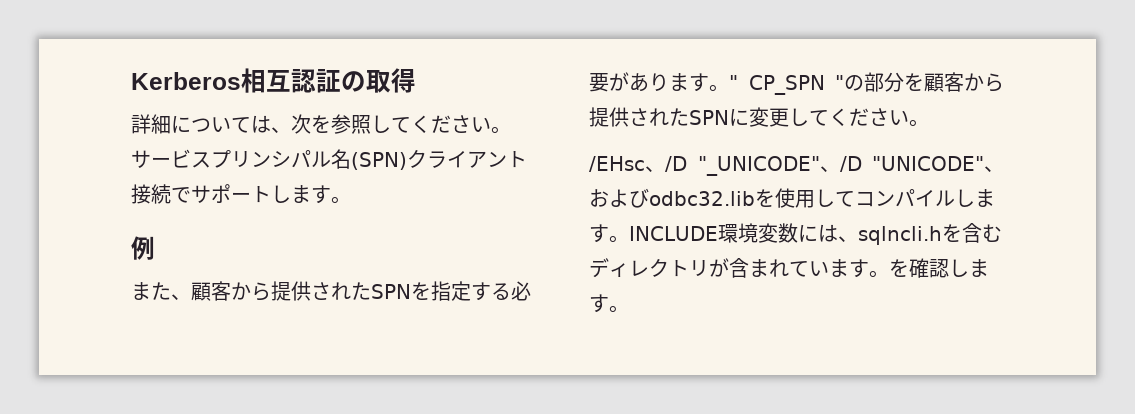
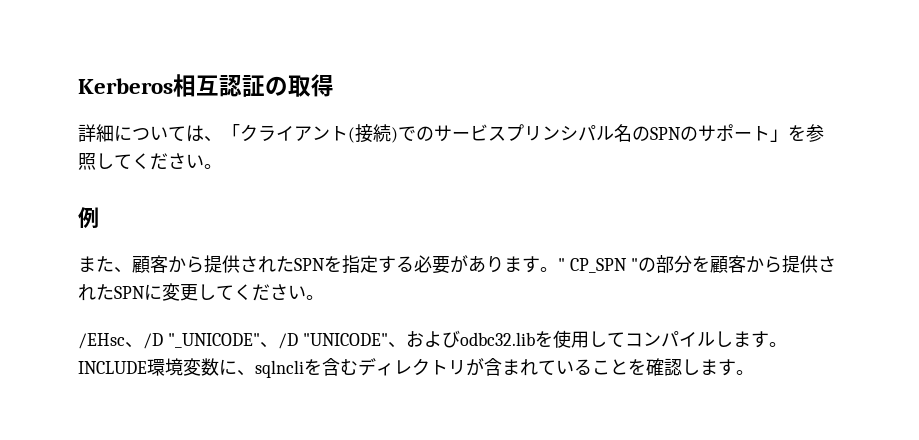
[291,114,511,134] 次を参照してください。 -> [222,124,434,143] 「クライアント(接続)での
[351,149,527,170] [131,184,331,204] (SPN)クライアント接続でサポートします -> [632,124,824,142] [78,153,204,170] のSPNのサポート」を参照してください
[817,224,942,245] は、sqlncli.h -> [237,360,304,378] 、sqlncli
[829,259,889,278] ます。 -> [574,359,628,375] ること

